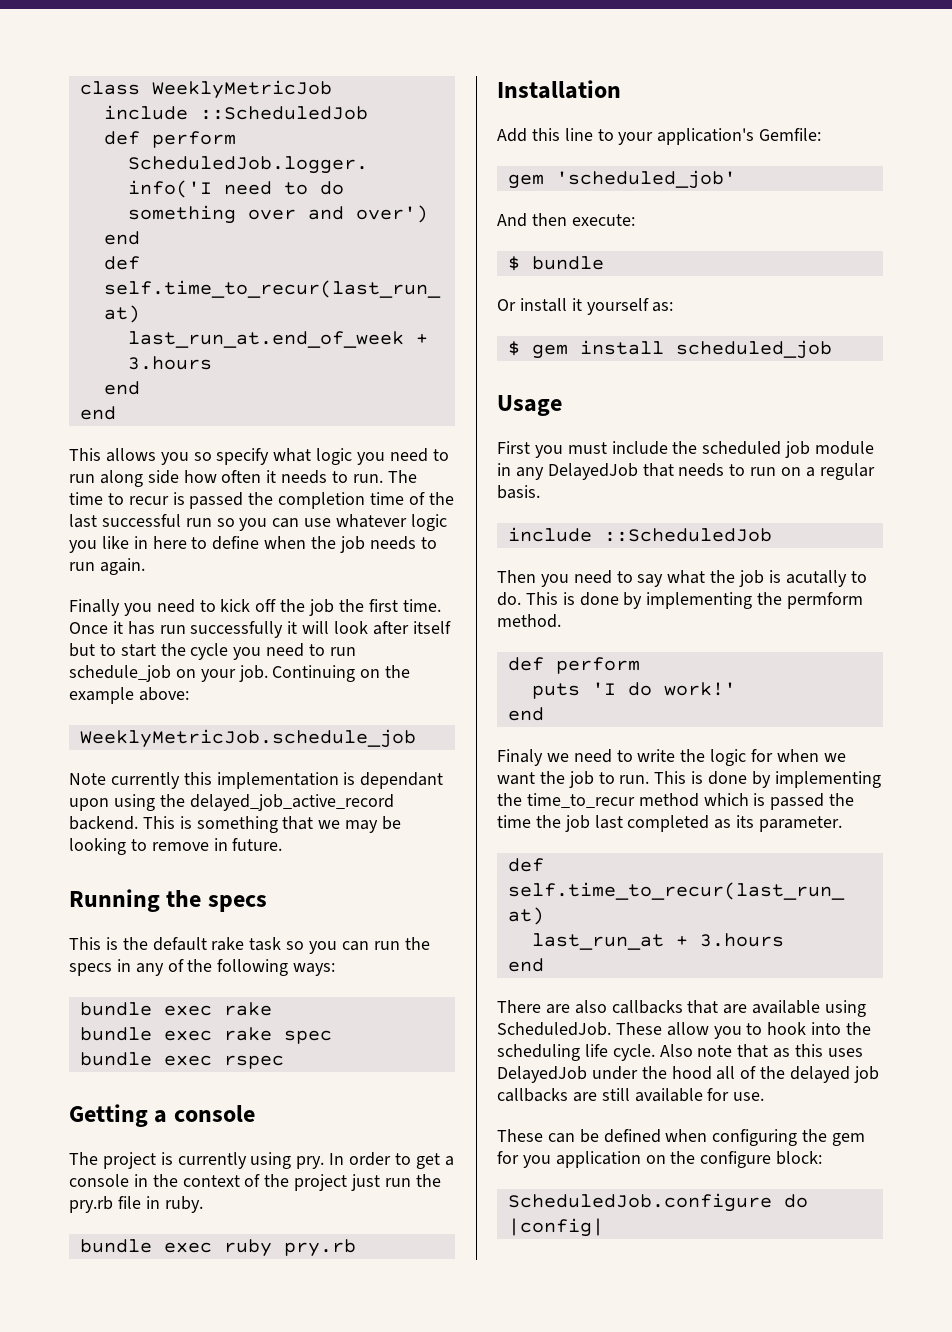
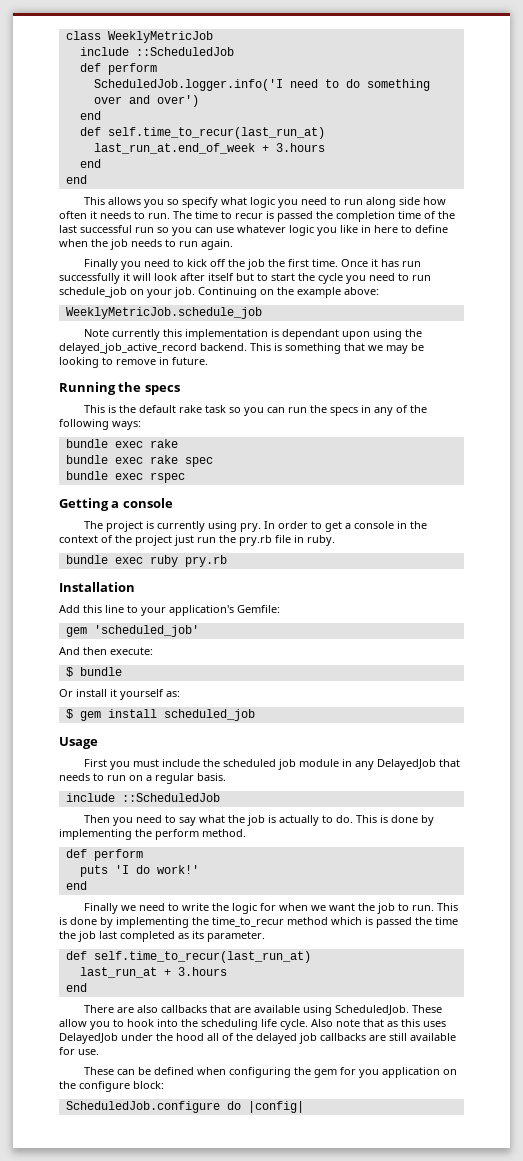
[785,570,847,587] acutally -> [279,815,320,826] actually
[787,592,864,609] permform -> [155,829,199,840] perform
[497,749,543,766] Finaly -> [84,903,119,914] Finally

